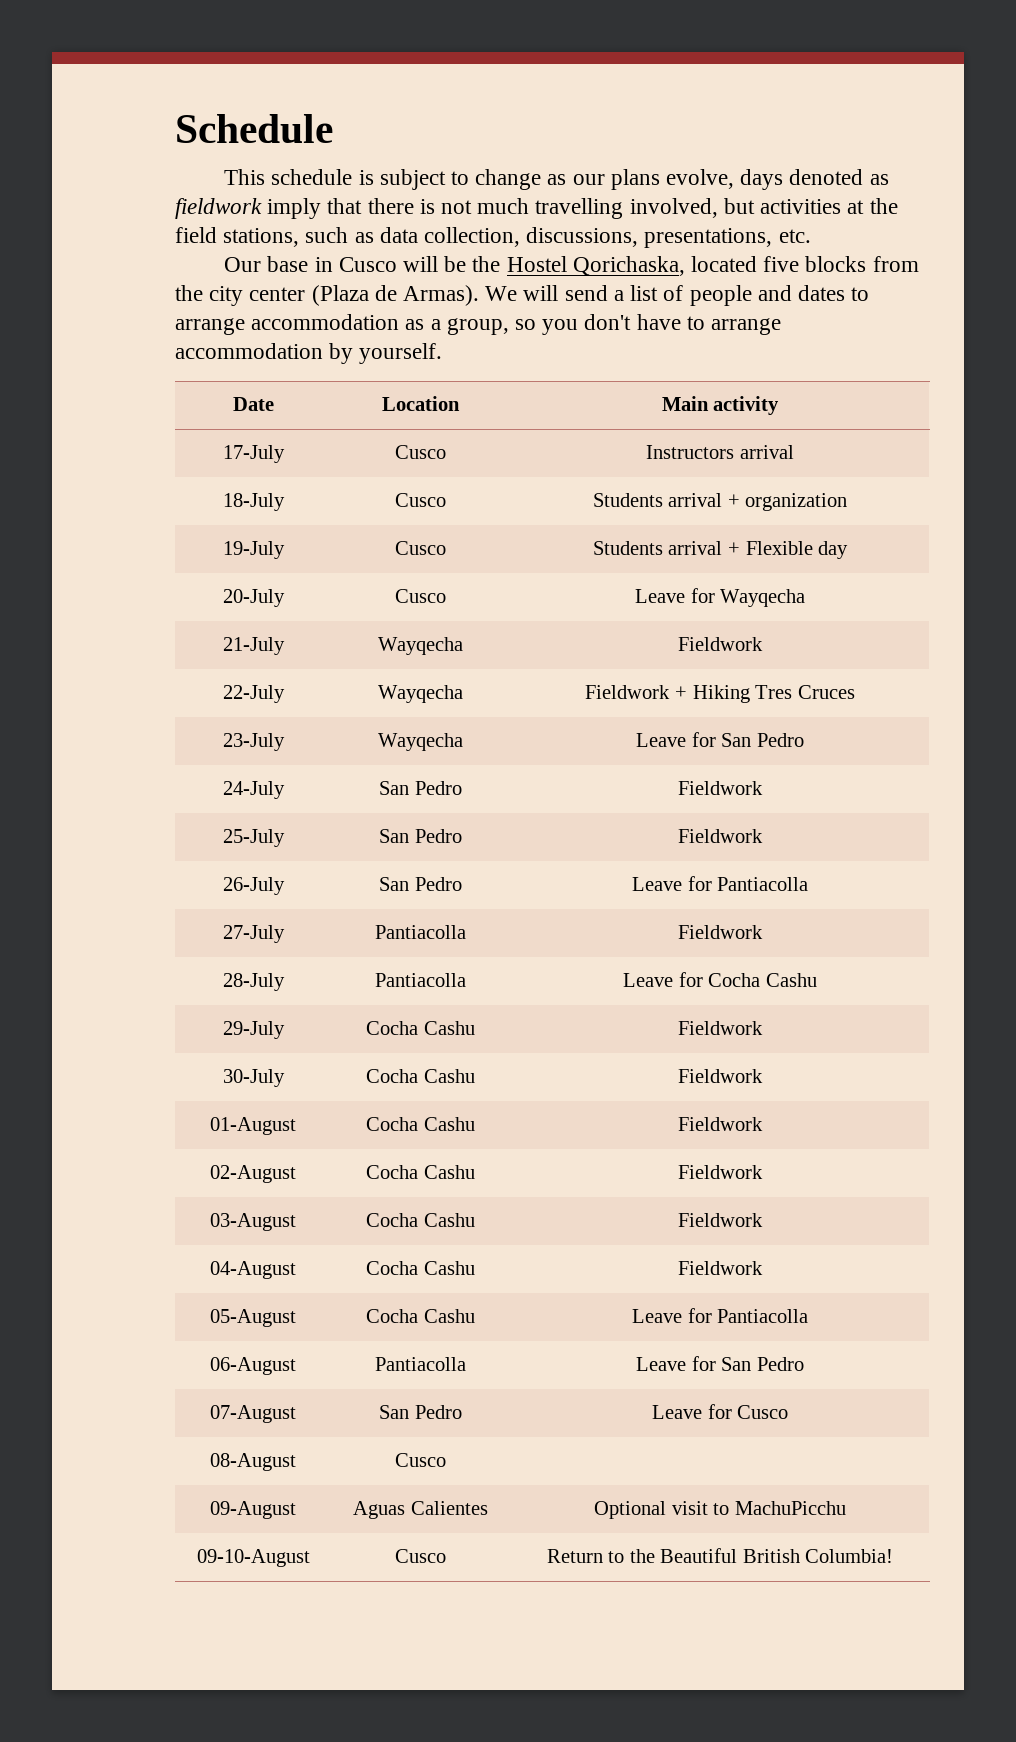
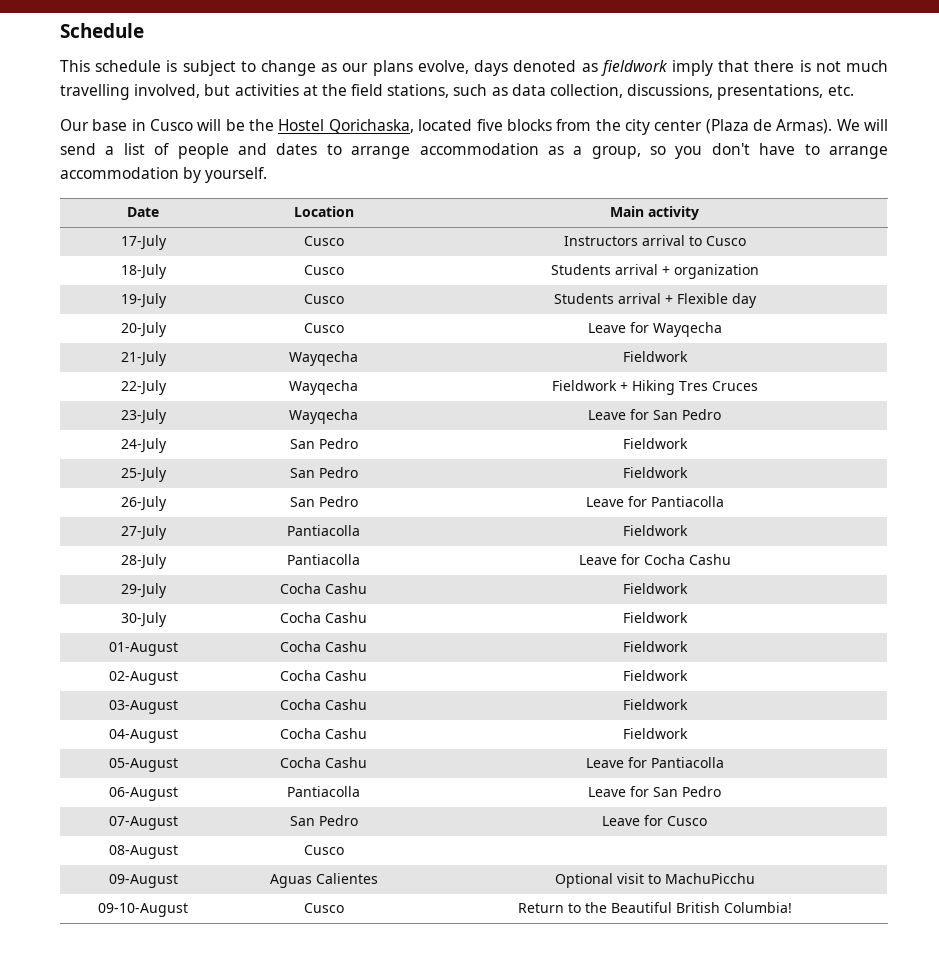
(794, 452) none -> [688,236,746,246] to Cusco

